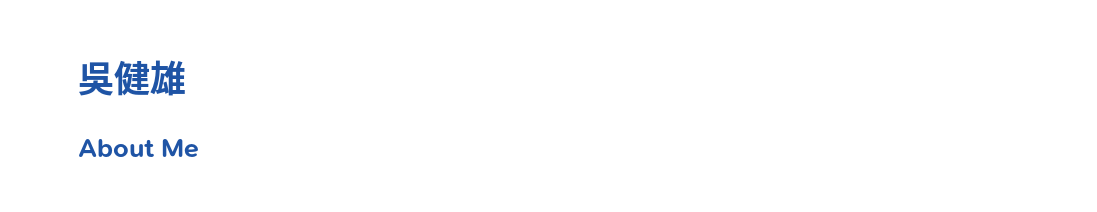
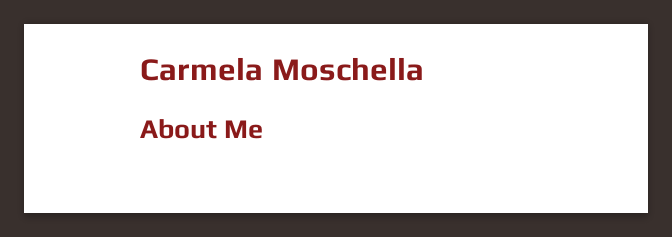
[78,60,186,96] 吳健雄 -> [140,57,424,81] Carmela Moschella

